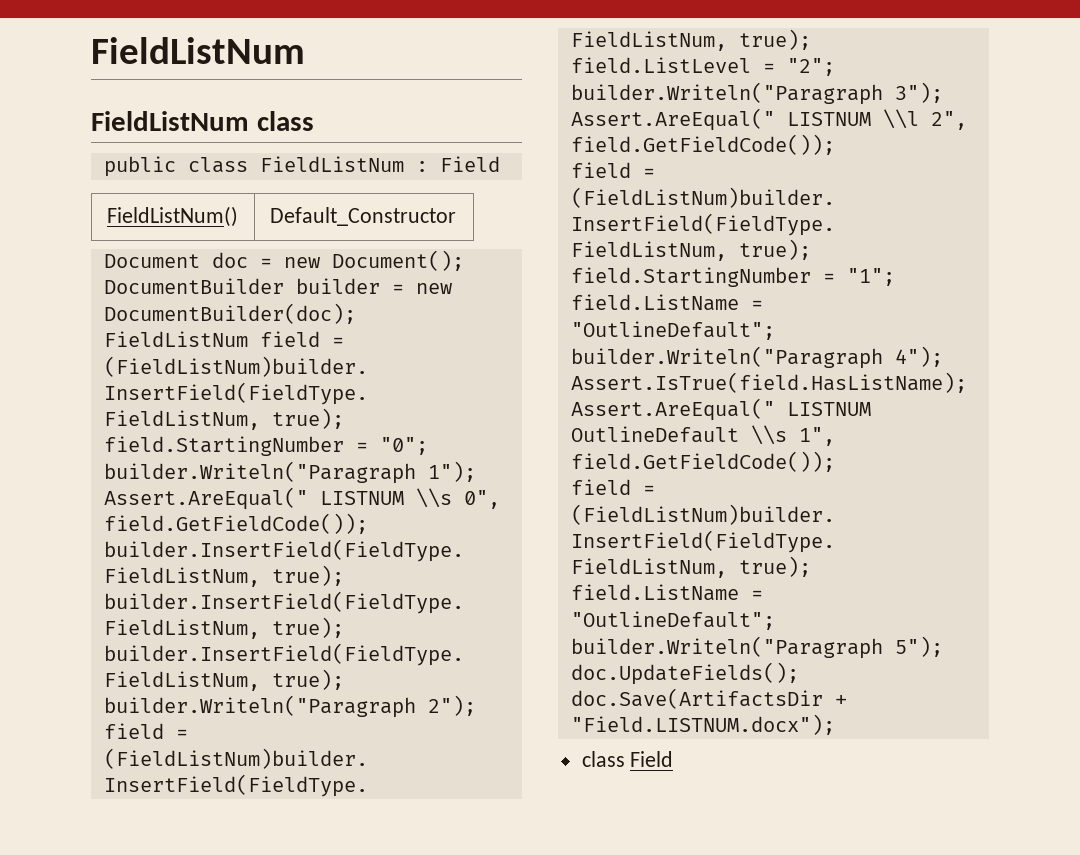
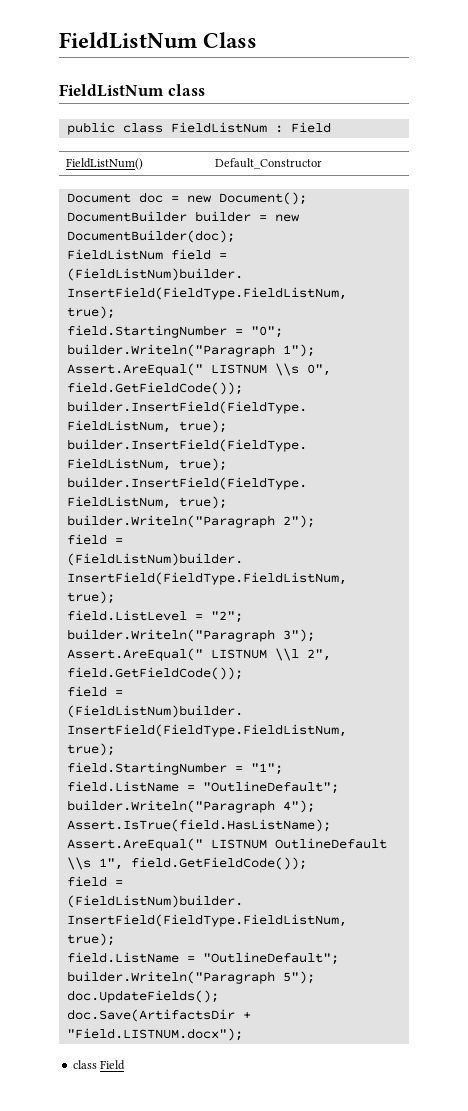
[91,37,305,64] FieldListNum -> [59,32,258,49] FieldListNum Class

